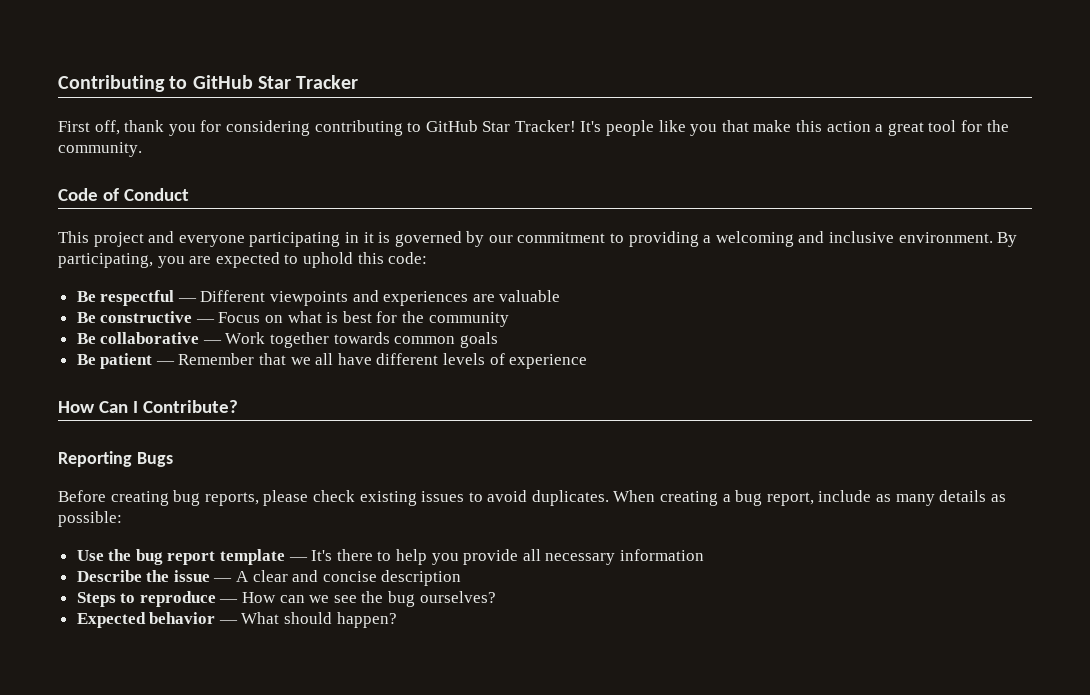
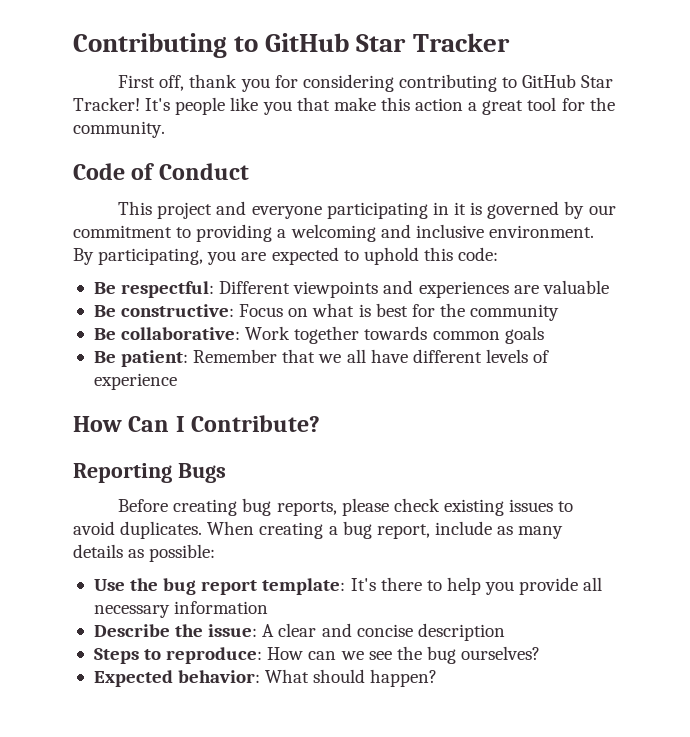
[100,290,197,306] respectful — -> [121,281,215,298] respectful:
[100,311,215,323] constructive — -> [121,304,235,317] constructive:
[100,332,222,344] collaborative — -> [121,327,241,340] collaborative:
[100,353,175,369] patient — -> [121,350,189,367] patient:
[220,549,308,565] template — -> [262,578,346,595] template:
[173,570,233,582] issue — -> [208,624,258,637] issue:
[139,591,239,607] reproduce — -> [166,647,263,664] reproduce:
[149,612,238,624] behavior — -> [178,670,261,683] behavior:

